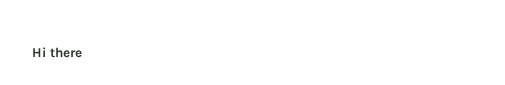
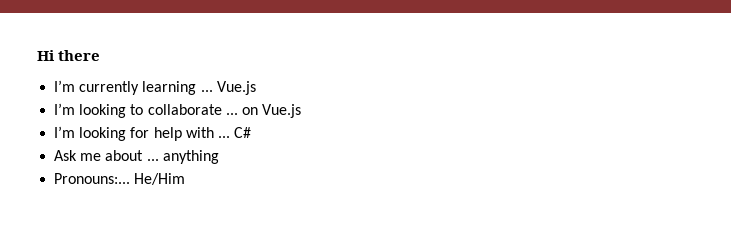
(82, 52) none -> [54,80,256,95] [54,103,302,118] [54,126,252,141] [54,150,219,164] [54,173,186,185] // I’m currently learning ... Vue.js // I’m looking to collaborate ... on Vue.js // I’m looking for help with ... C# // Ask me about ... anything // Pronouns:... He/Him

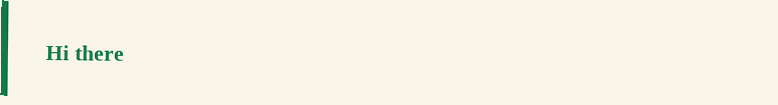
[54,80,256,95] [54,103,302,118] [54,126,252,141] [54,150,219,164] [54,173,186,185] // I’m currently learning ... Vue.js // I’m looking to collaborate ... on Vue.js // I’m looking for help with ... C# // Ask me about ... anything // Pronouns:... He/Him -> (125, 53) none

